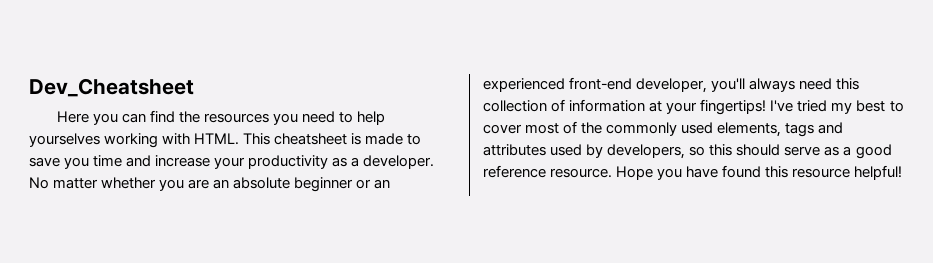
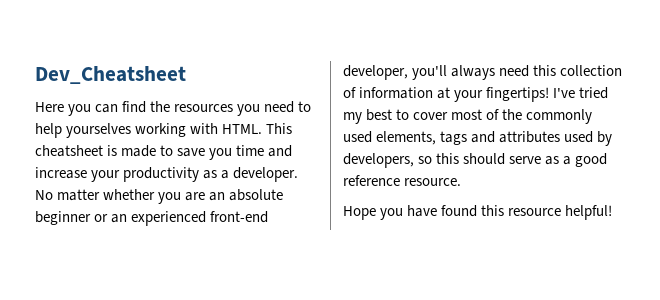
(613, 173) none -> (462, 182) //

